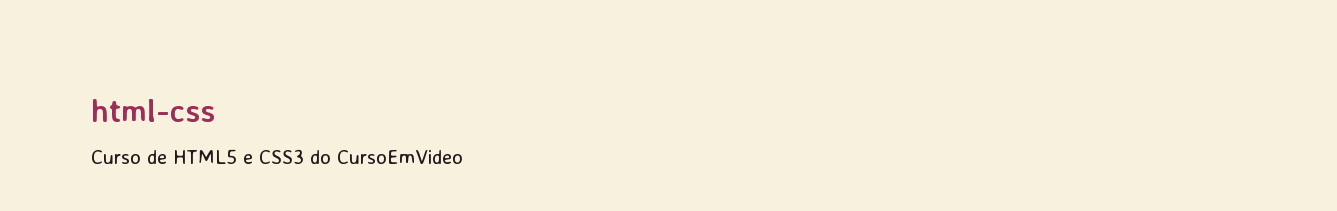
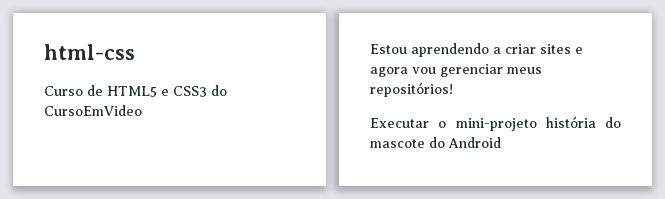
(463, 157) none -> [370,43,583,57] [370,64,542,77] [370,82,453,97] [370,116,621,131] [370,137,501,148] // Estou aprendendo a criar sites e agora vou gerenciar meus repositórios! // Executar o mini-projeto história do mascote do Android

